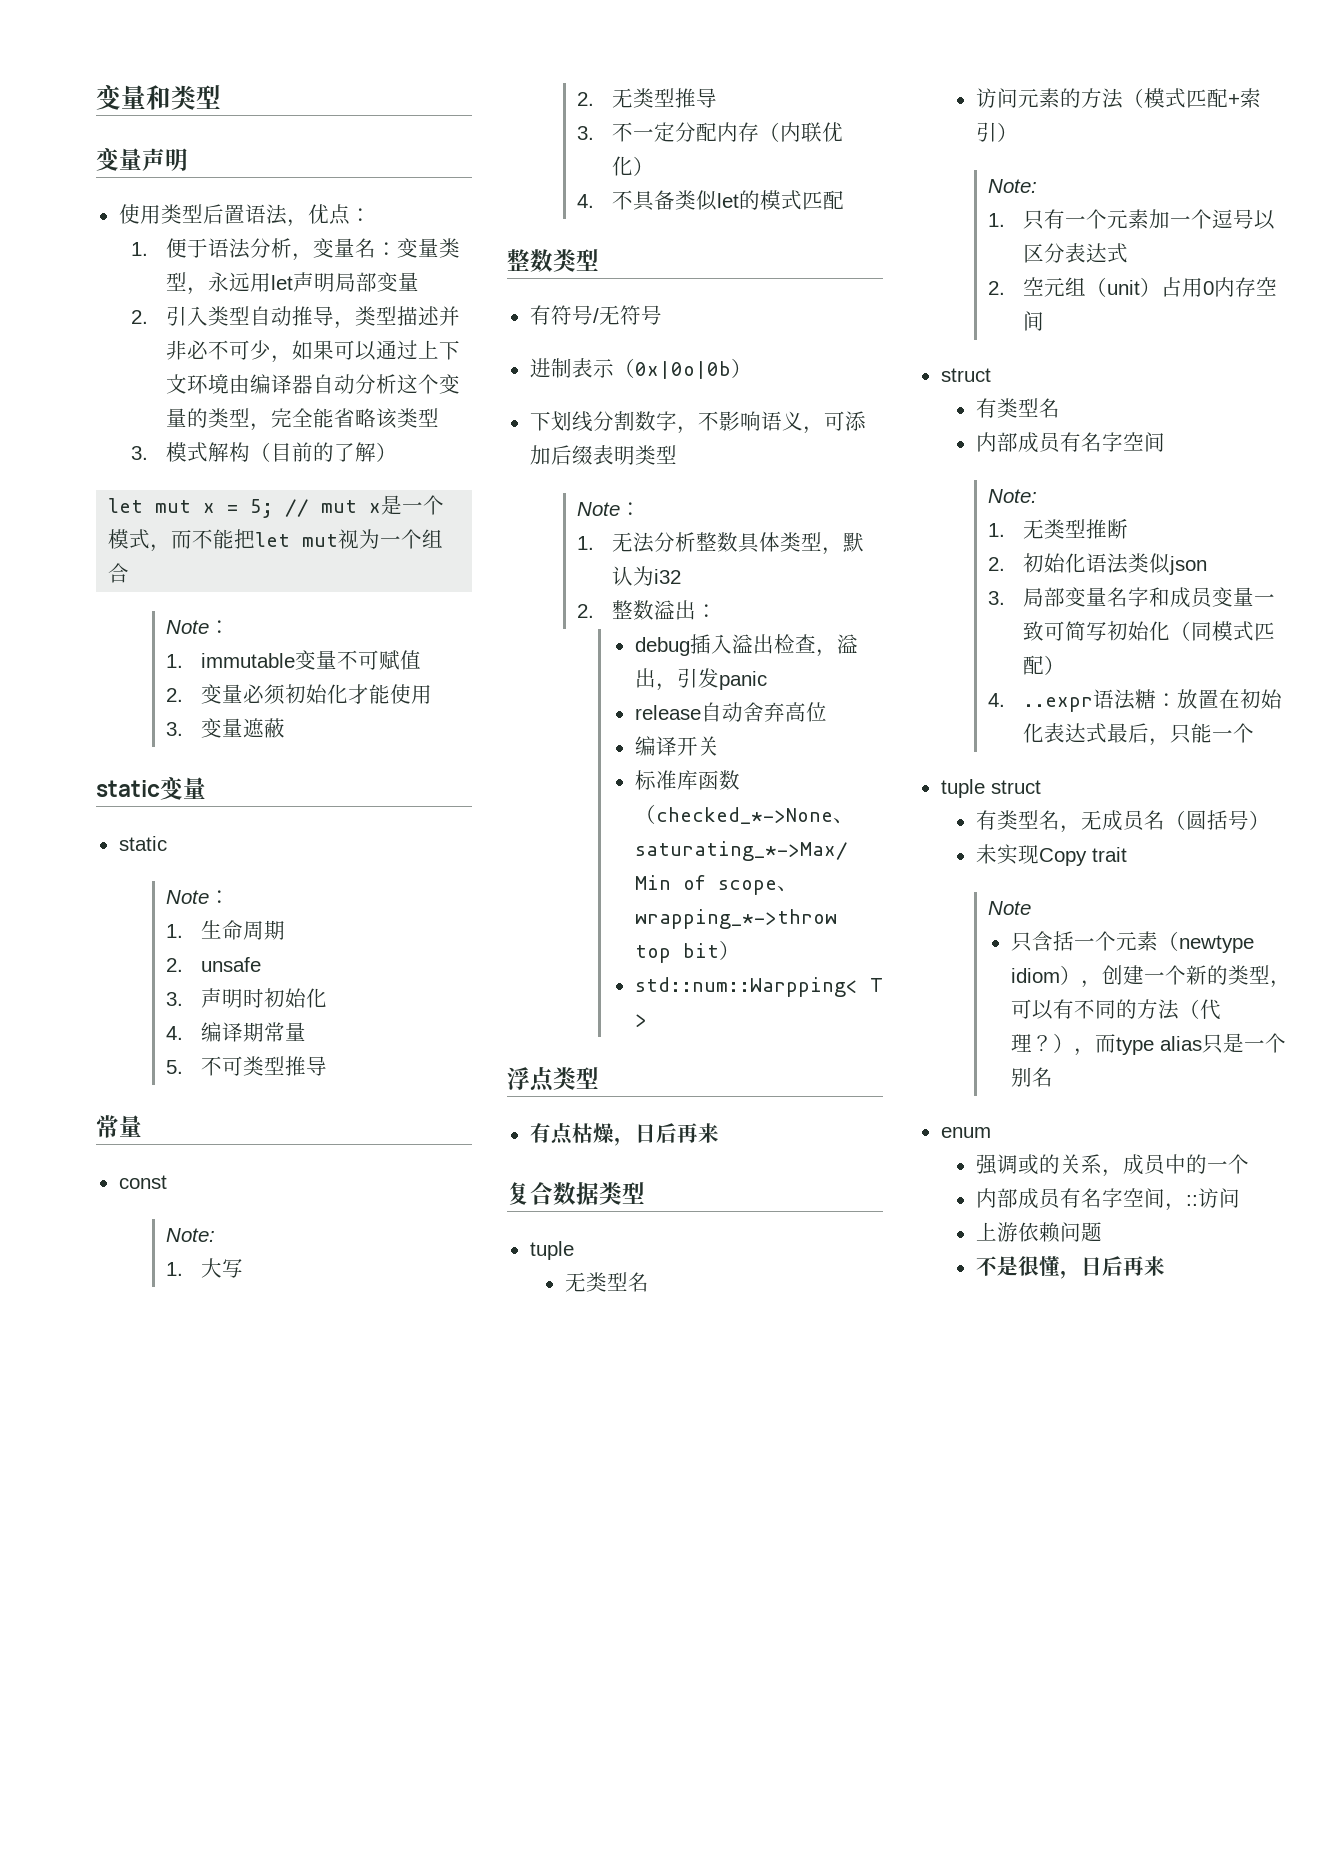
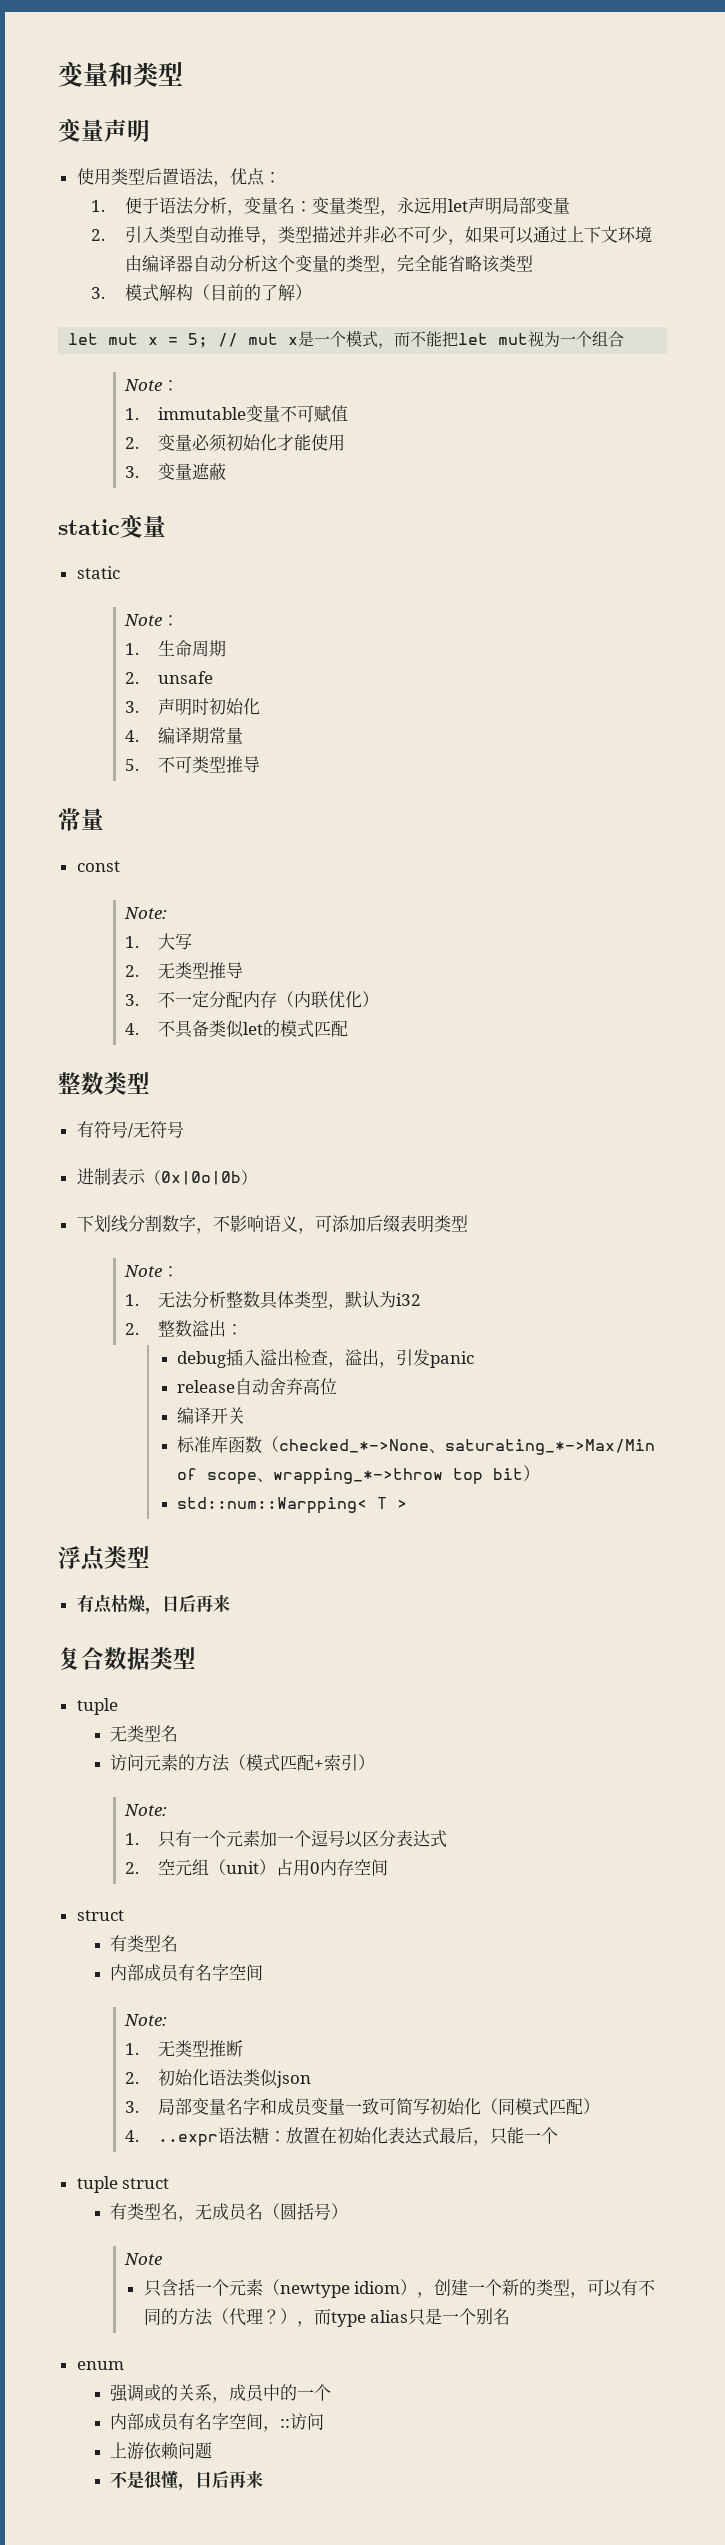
[975,844,1127,866] // 未实现Copy trait -> (349, 2211) none

